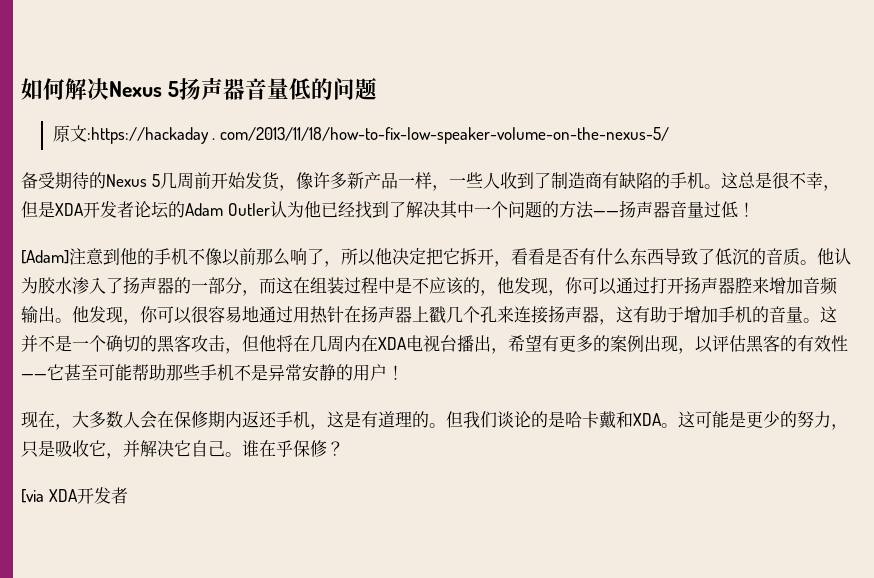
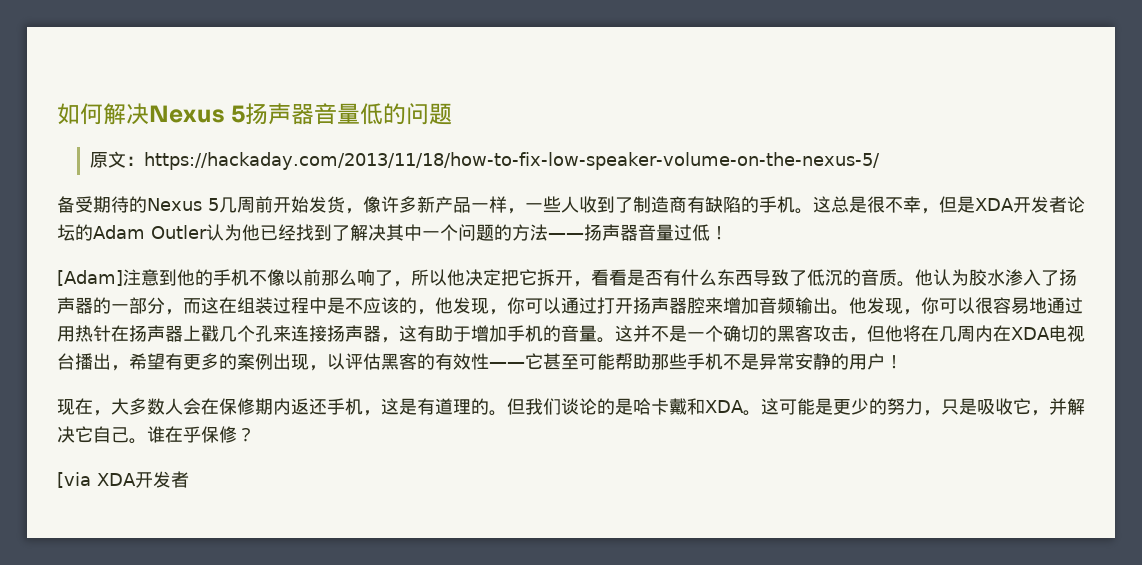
[86,127,669,144] :https://hackaday . com/2013/11/18/how-to-fix-low-speaker-volume-on-the-nexus-5/ -> [125,152,880,170] ：https://hackaday.com/2013/11/18/how-to-fix-low-speaker-volume-on-the-nexus-5/

